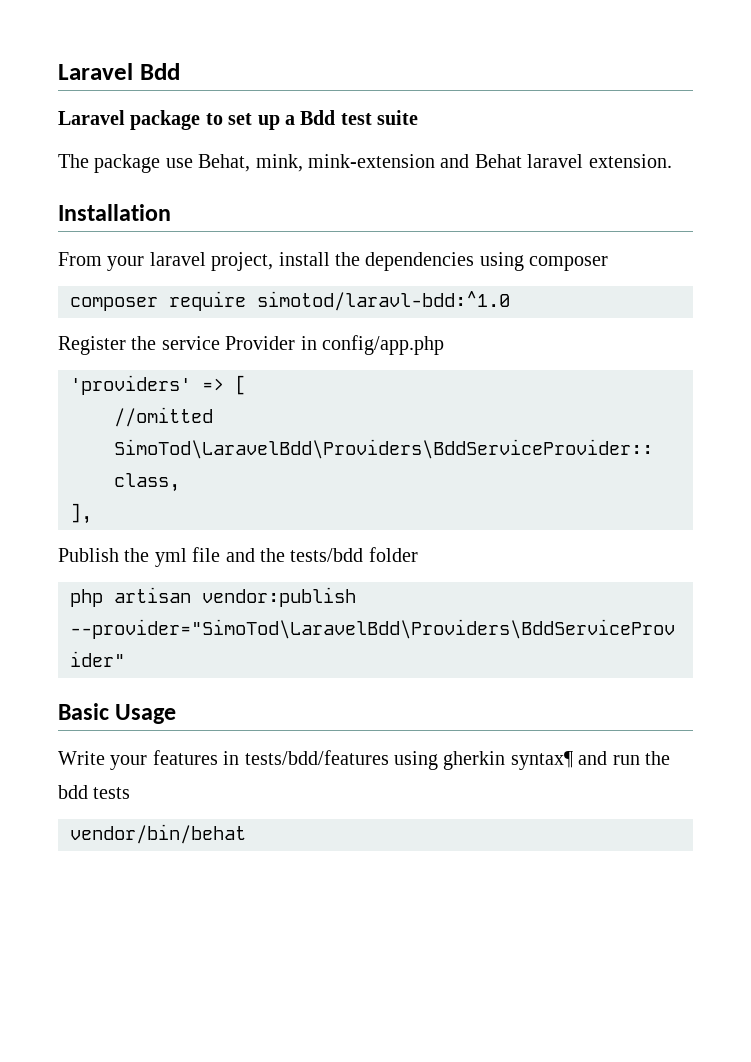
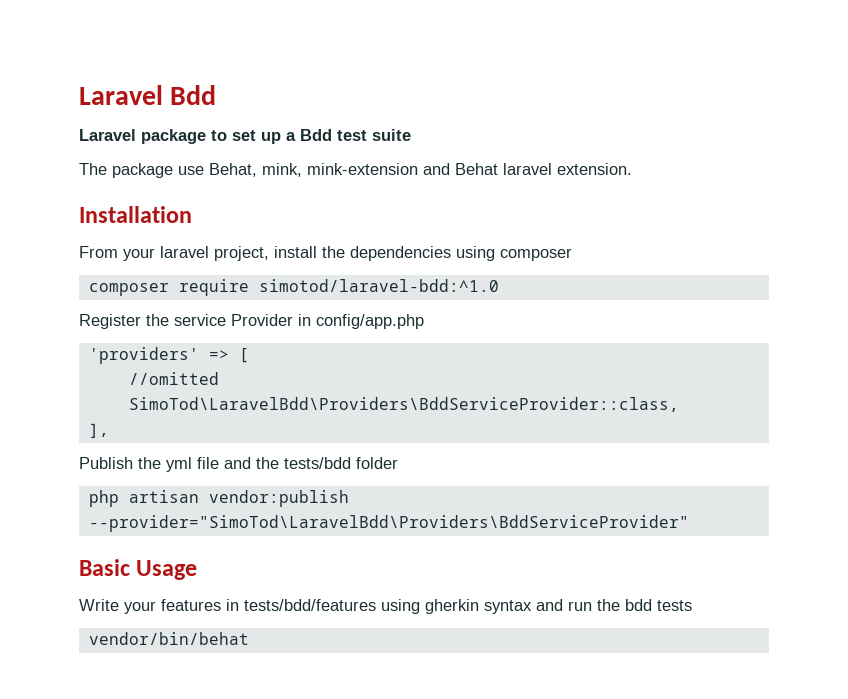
[257,291,510,311] simotod/laravl-bdd:^1.0 -> [258,279,499,292] simotod/laravel-bdd:^1.0
[510,751,573,770] syntax¶ -> [484,600,532,614] syntax

